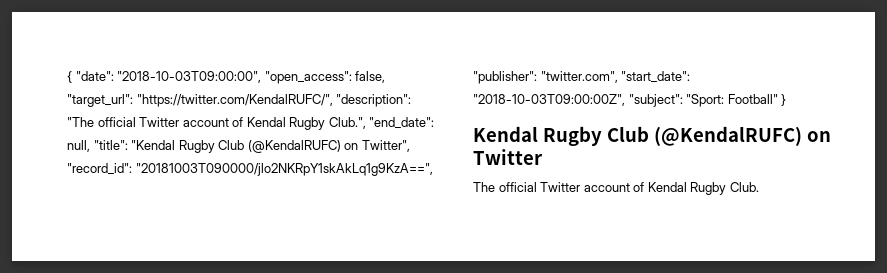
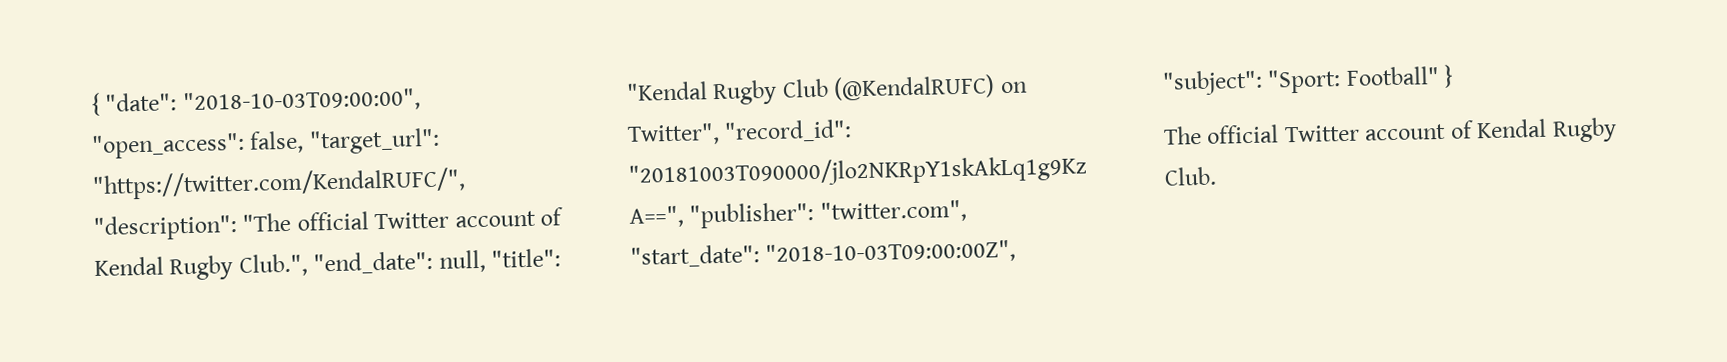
[473,126,831,146] [473,149,543,165] // Kendal Rugby Club (@KendalRUFC) on Twitter -> (1455, 76) none

